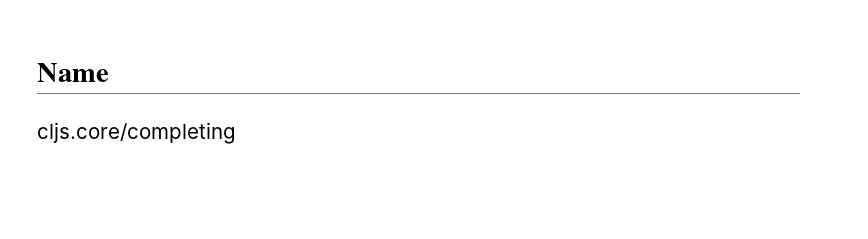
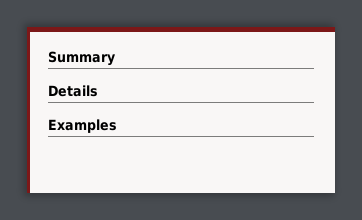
[37,63,109,82] [37,122,236,144] Name // cljs.core/completing -> [48,51,115,66] [48,85,98,97] [48,119,117,133] Summary // Details // Examples

